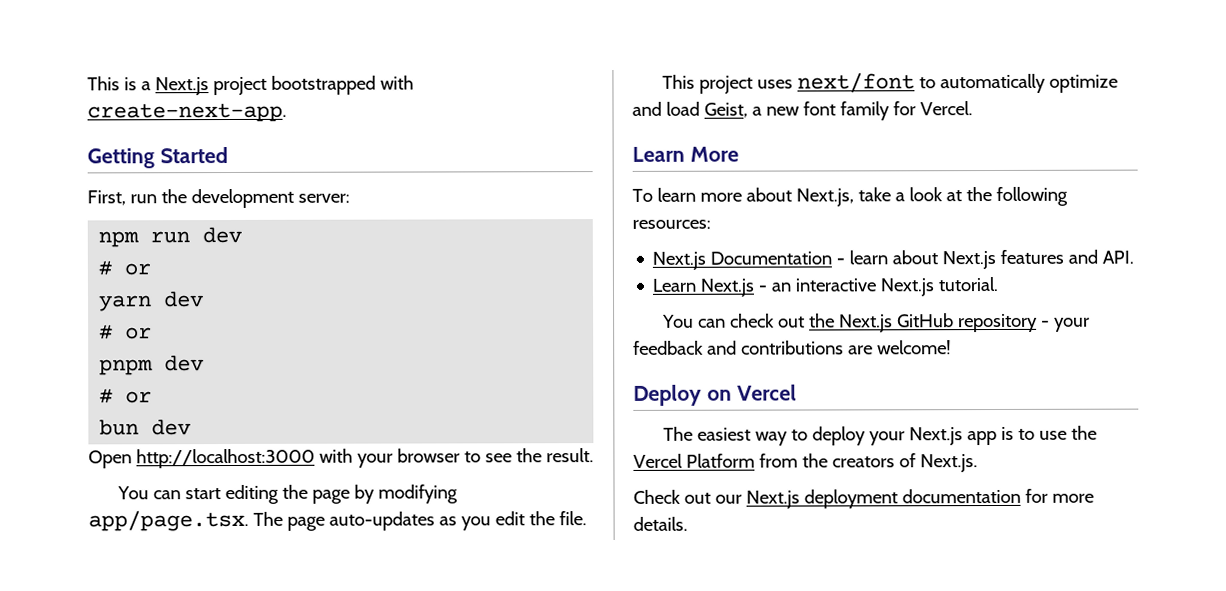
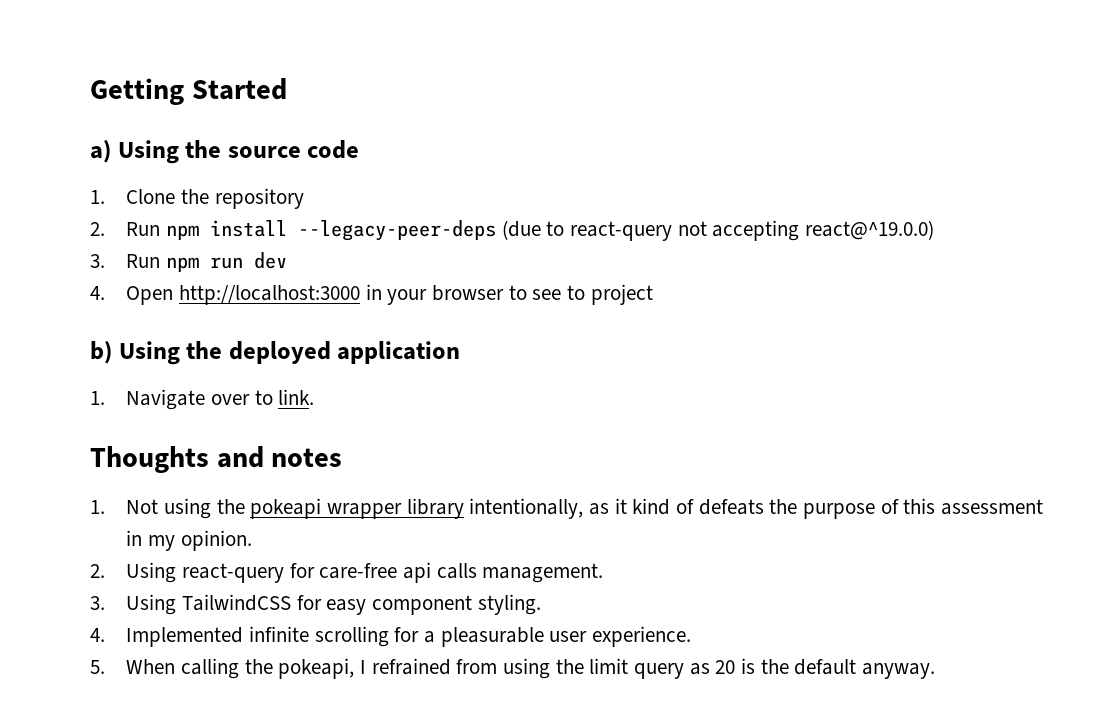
[87,75,414,96] [87,102,287,123] [87,147,228,169] [87,188,350,209] [98,226,243,248] [98,260,152,276] [98,291,205,312] [99,324,153,340] [99,355,205,376] [99,388,153,404] [99,419,192,436] This is a Next.js project bootstrapped with create-next-app. // Getting Started // First, run the development server: // npm run dev // # or // yarn dev // # or // pnpm dev // # or // bun dev // -> [90,78,287,105] [90,140,360,164] [90,188,304,209] [90,220,934,241] [90,252,287,272] [90,286,105,300] Getting Started // a) Using the source code // 1. Clone the repository // 2. Run npm install --legacy-peer-deps (due to react-query not accepting react@^19.0.0) // 3. Run npm run dev // 4.
[318,448,353,463] with -> [365,284,382,300] in
[515,448,594,463] [116,484,458,505] [88,509,587,532] [661,72,1118,94] [632,101,973,121] [632,146,739,162] [632,186,1068,207] [632,219,711,229] [652,249,1135,270] [652,276,999,297] [661,313,1090,333] [633,340,951,355] [633,384,797,406] [662,425,1097,446] [633,453,978,473] [633,488,1094,509] [633,516,688,531] the result. // You can start editing the page by modifying app/page.tsx. The page auto-updates as you edit the file. // This project uses next/font to automatically optimize and load Geist, a new font family for Vercel. // Learn More // To learn more about Next.js, take a look at the following resources: // Next.js Documentation - learn about Next.js features and API. // Learn Next.js - an interactive Next.js tutorial. // You can check out the Next.js GitHub repository - your feedback and contributions are welcome! // Deploy on Vercel // The easiest way to deploy your Next.js app is to use the Vercel Platform from the creators of Next.js. // Check out our Next.js deployment documentation for more details. -> [566,284,653,305] [90,341,461,365] [90,389,315,410] [90,446,343,473] [90,498,1044,519] [126,530,252,551] [90,562,604,583] [90,594,541,615] [90,626,691,647] [90,658,935,679] to project // b) Using the deployed application // 1. Navigate over to link. // Thoughts and notes // 1. Not using the pokeapi wrapper library intentionally, as it kind of defeats the purpose of this assessment in my opinion. // 2. Using react-query for care-free api calls management. // 3. Using TailwindCSS for easy component styling. // 4. Implemented infinite scrolling for a pleasurable user experience. // 5. When calling the pokeapi, I refrained from using the limit query as 20 is the default anyway.

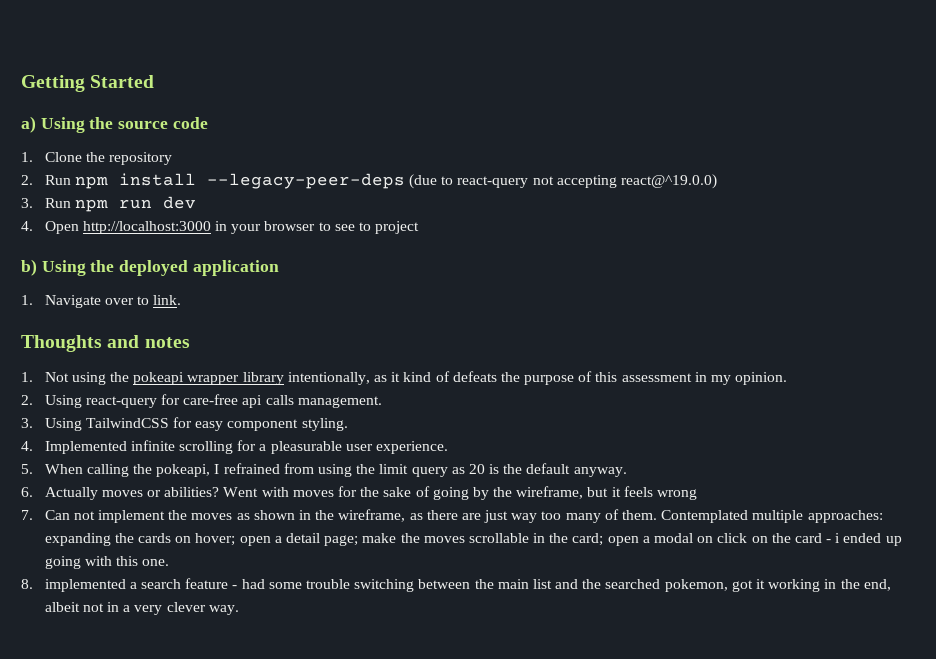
(935, 671) none -> [21,486,697,500] [21,509,883,523] [44,533,902,546] [44,556,170,569] [21,578,891,592] [44,602,239,615] // 6. Actually moves or abilities? Went with moves for the sake of going by the wireframe, but it feels wrong // 7. Can not implement the moves as shown in the wireframe, as there are just way too many of them. Contemplated multiple approaches: expanding the cards on hover; open a detail page; make the moves scrollable in the card; open a modal on click on the card - i ended up going with this one. // 8. implemented a search feature - had some trouble switching between the main list and the searched pokemon, got it working in the end, albeit not in a very clever way.

